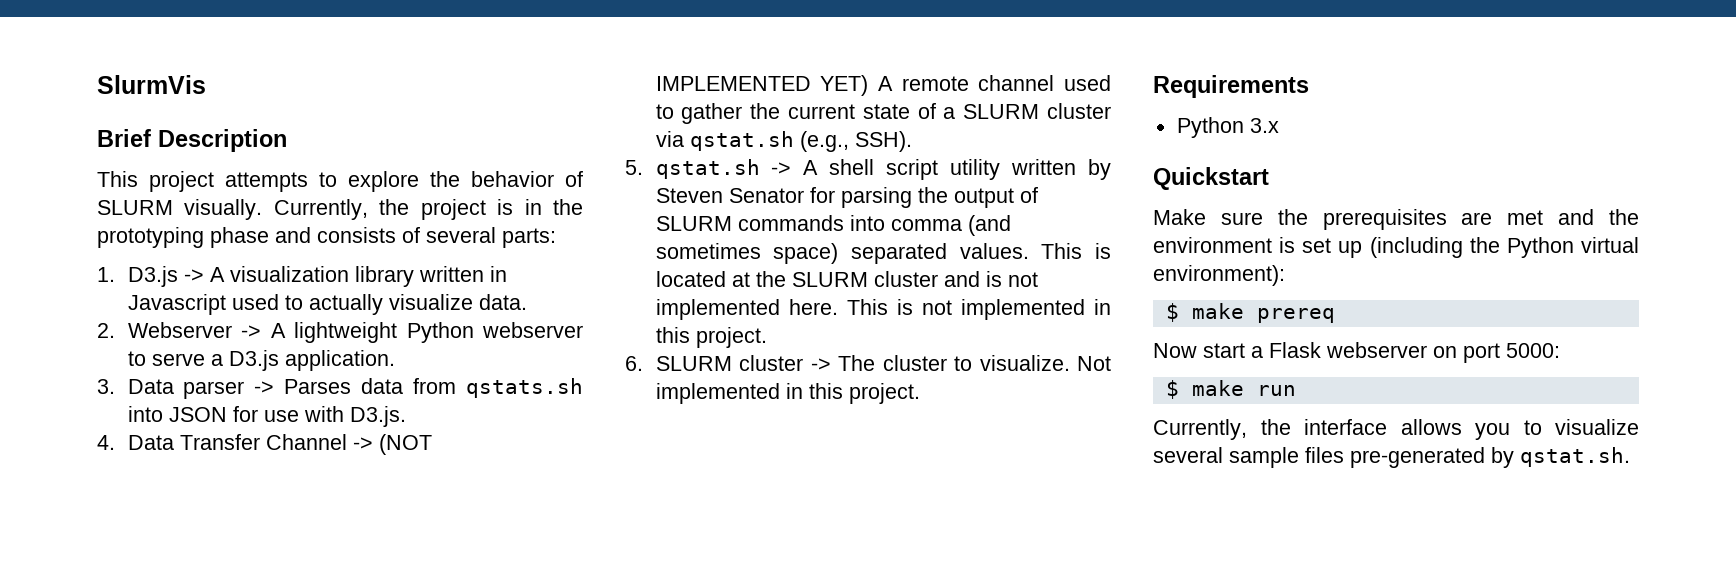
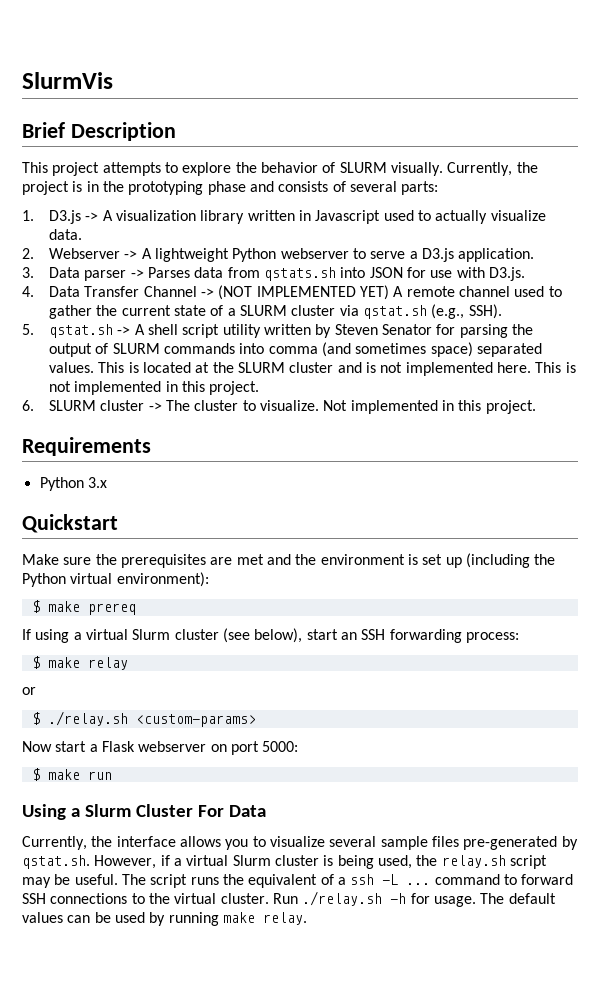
(1335, 315) none -> [22,628,519,643] [31,656,128,670] [22,687,36,695] [31,711,256,727] // If using a virtual Slurm cluster (see below), start an SSH forwarding process: // $ make relay // or // $ ./relay.sh <custom-params>
(1296, 390) none -> [22,804,266,820] // Using a Slurm Cluster For Data
(1630, 457) none -> [94,855,547,869] [22,874,574,888] [22,891,556,907] [22,912,307,926] However, if a virtual Slurm cluster is being used, the relay.sh script may be useful. The script runs the equivalent of a ssh -L ... command to forward SSH connections to the virtual cluster. Run ./relay.sh -h for usage. The default values can be used by running make relay.

